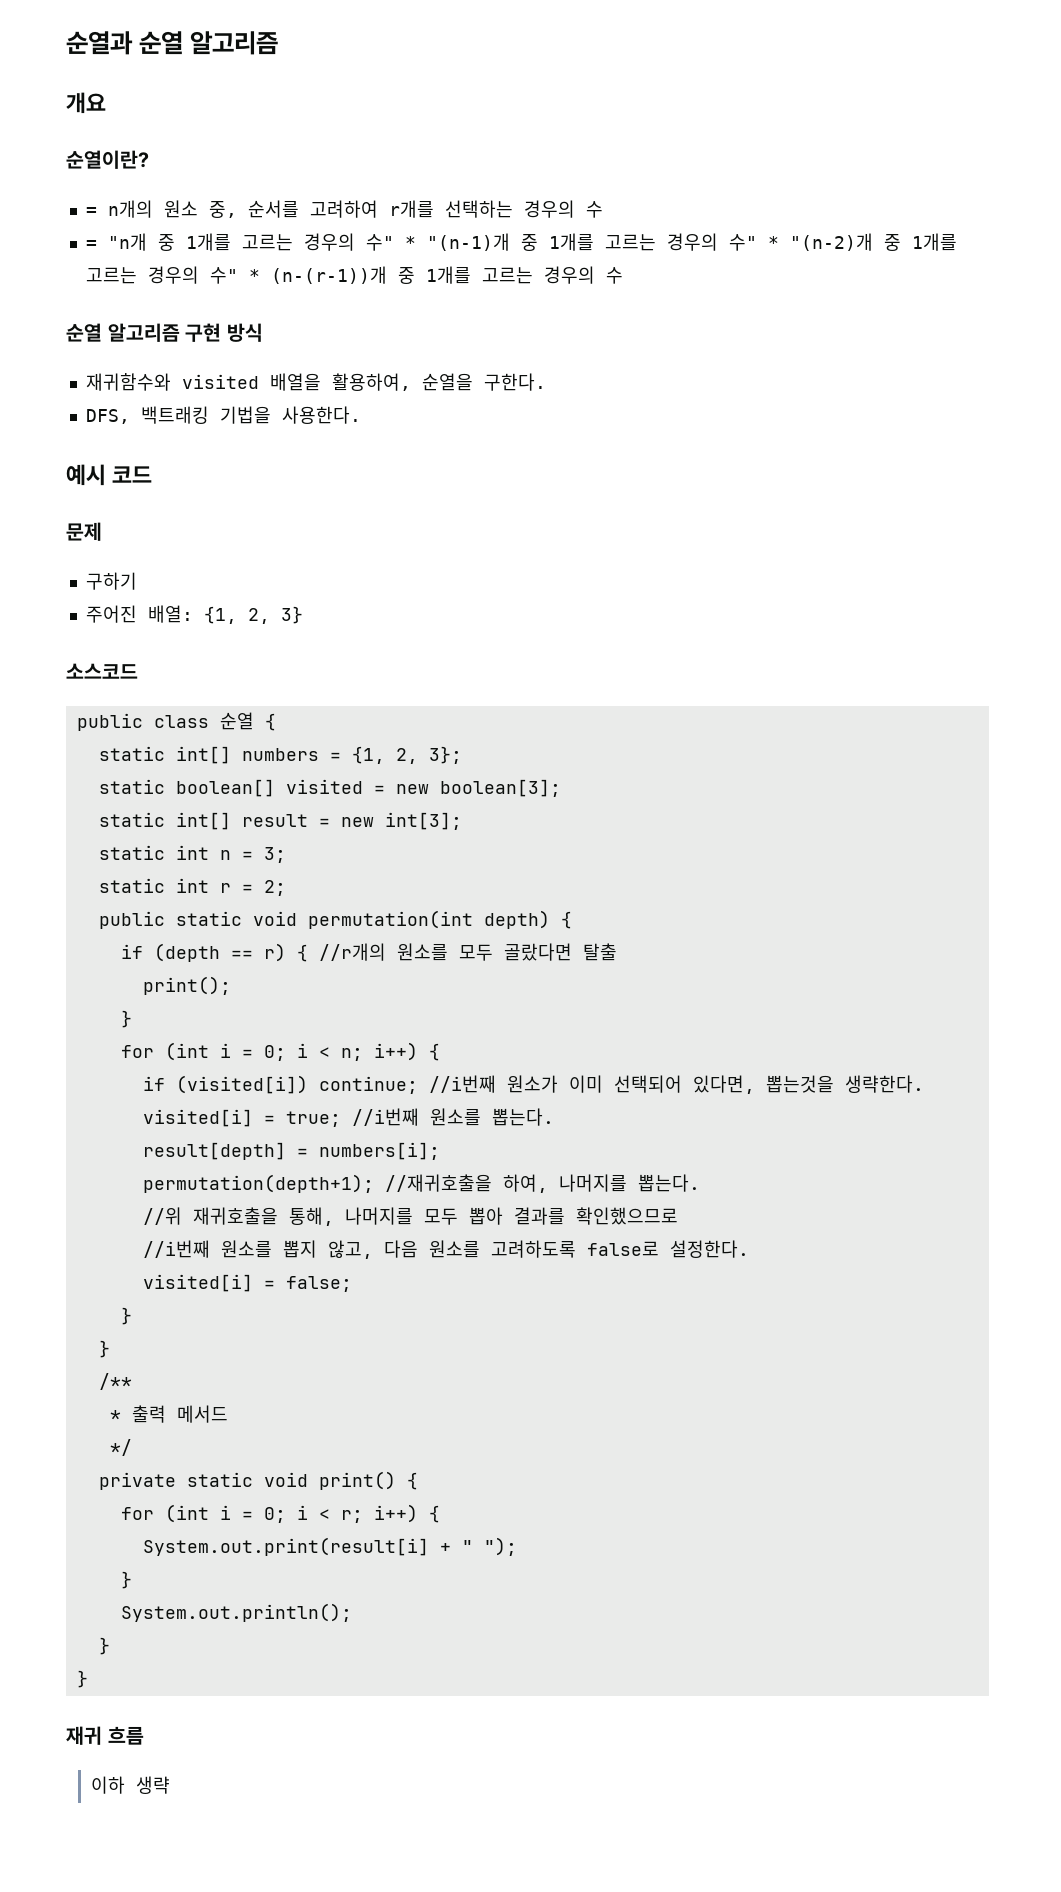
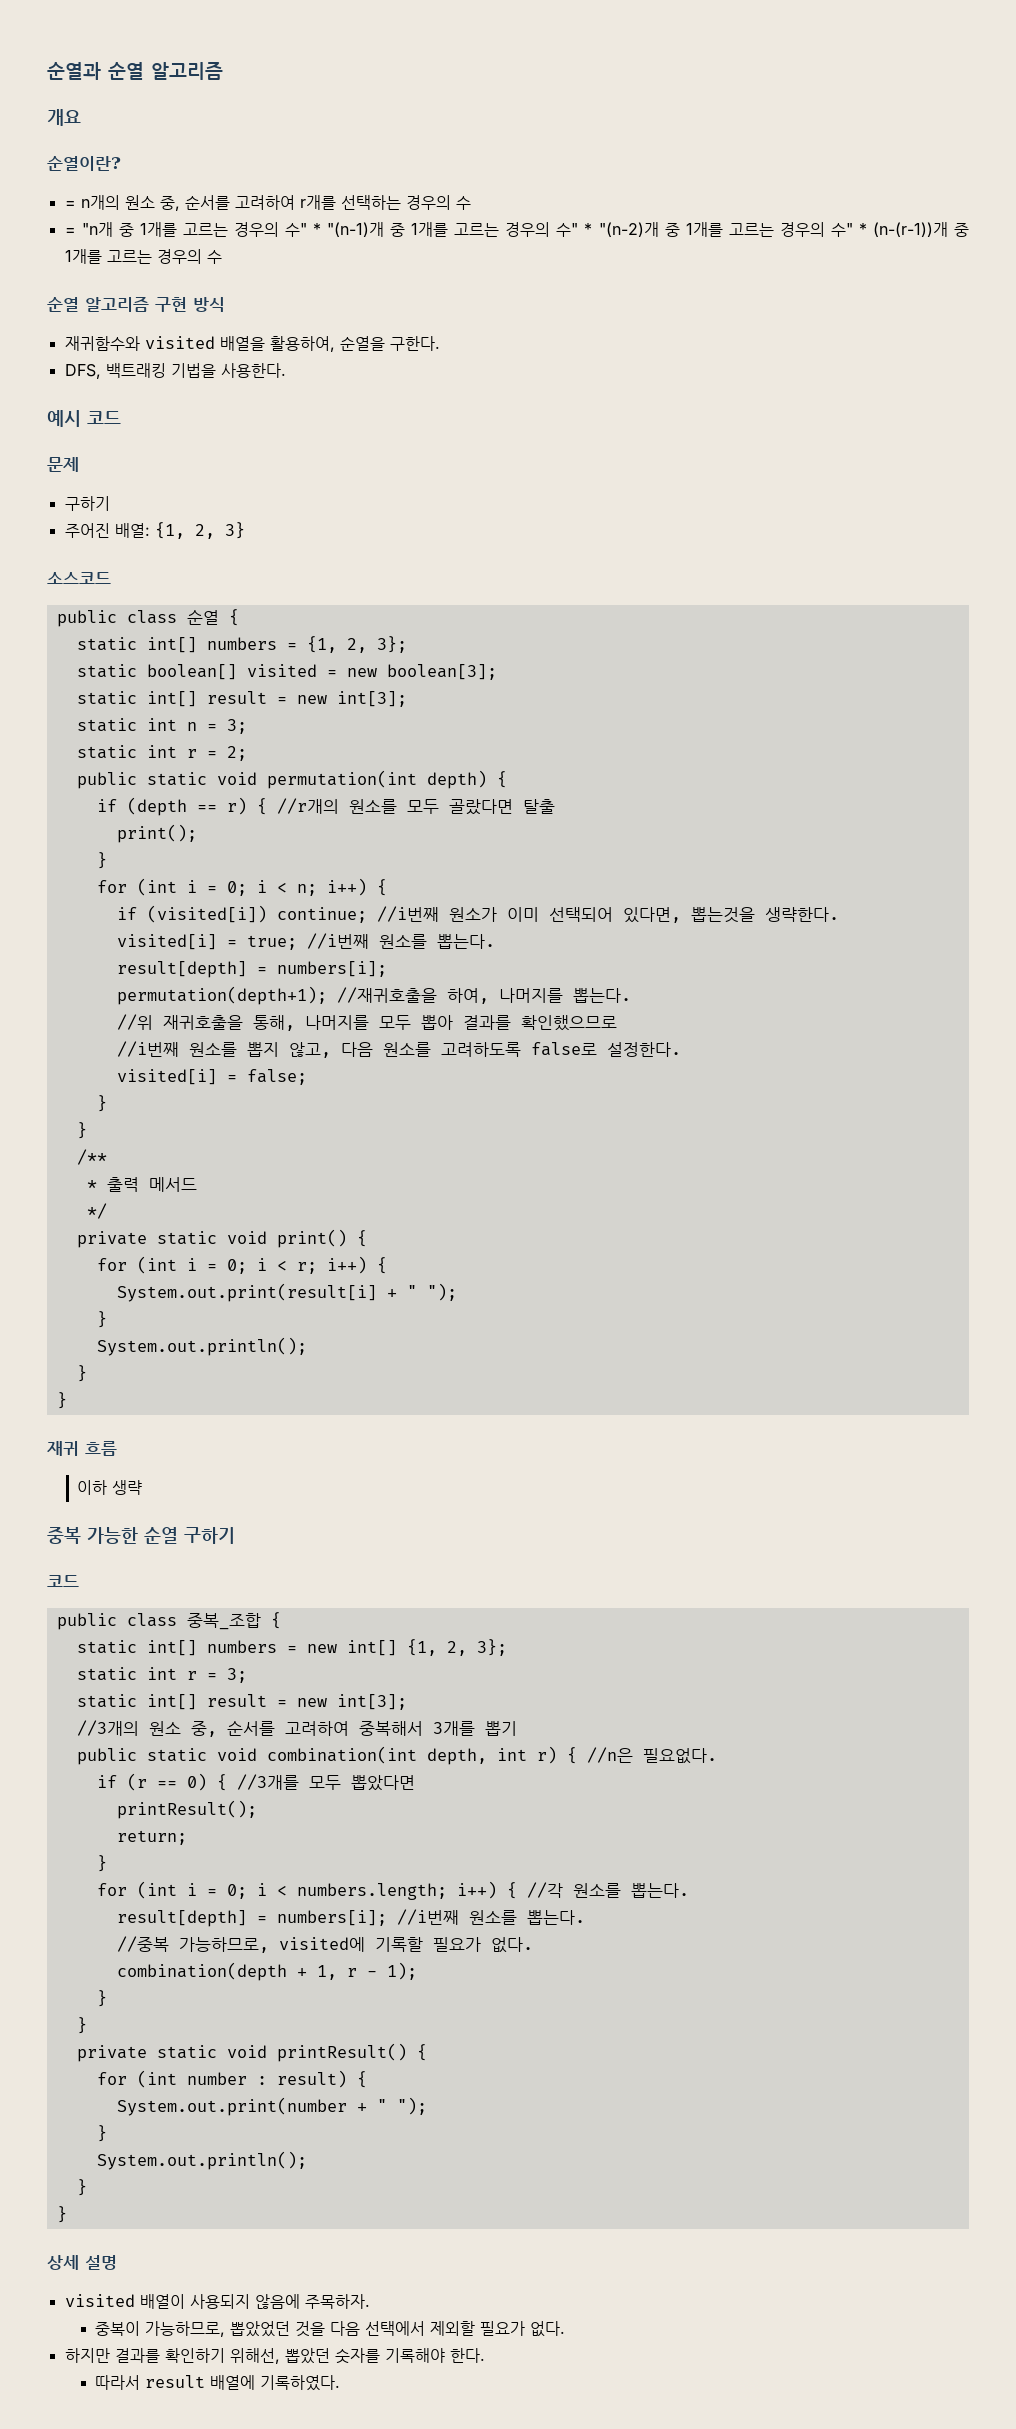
(170, 1785) none -> [47,1527,235,1544] [47,1575,79,1587] [56,1612,281,1630] [76,1639,507,1656] [76,1667,247,1683] [76,1694,407,1710] [76,1720,517,1737] [76,1746,717,1765] [96,1773,415,1791] [116,1800,257,1819] [116,1830,187,1845] [96,1855,107,1872] [96,1881,689,1900] [116,1909,585,1927] [116,1936,533,1953] [116,1962,417,1981] [96,1990,107,2007] [76,2017,87,2034] [76,2043,427,2062] [96,2070,367,2088] [116,2097,427,2116] [96,2125,107,2142] [96,2151,307,2170] [76,2179,87,2196] [56,2206,67,2223] [47,2255,117,2270] [64,2294,370,2309] [95,2321,566,2337] [64,2348,485,2364] [95,2375,341,2391] // 중복 가능한 순열 구하기 // 코드 // public class 중복_조합 { // static int[] numbers = new int[] {1, 2, 3}; // static int r = 3; // static int[] result = new int[3]; // //3개의 원소 중, 순서를 고려하여 중복해서 3개를 뽑기 // public static void combination(int depth, int r) { //n은 필요없다. // if (r == 0) { //3개를 모두 뽑았다면 // printResult(); // return; // } // for (int i = 0; i < numbers.length; i++) { //각 원소를 뽑는다. // result[depth] = numbers[i]; //i번째 원소를 뽑는다. // //중복 가능하므로, visited에 기록할 필요가 없다. // combination(depth + 1, r - 1); // } // } // private static void printResult() { // for (int number : result) { // System.out.print(number + " "); // } // System.out.println(); // } // } // 상세 설명 // visited 배열이 사용되지 않음에 주목하자. // 중복이 가능하므로, 뽑았었던 것을 다음 선택에서 제외할 필요가 없다. // 하지만 결과를 확인하기 위해선, 뽑았던 숫자를 기록해야 한다. // 따라서 result 배열에 기록하였다.

